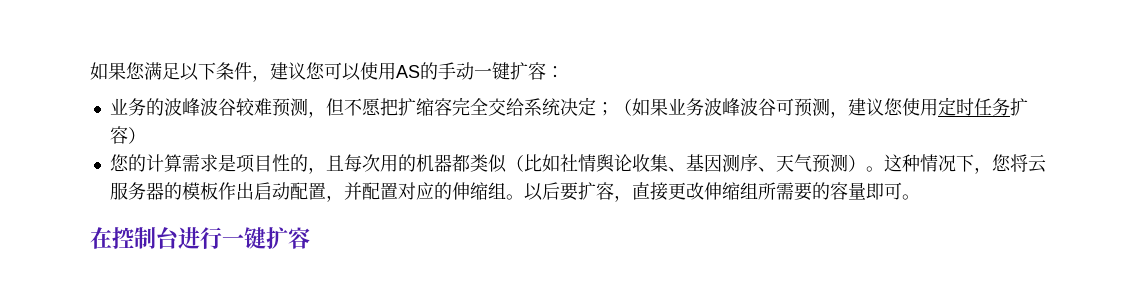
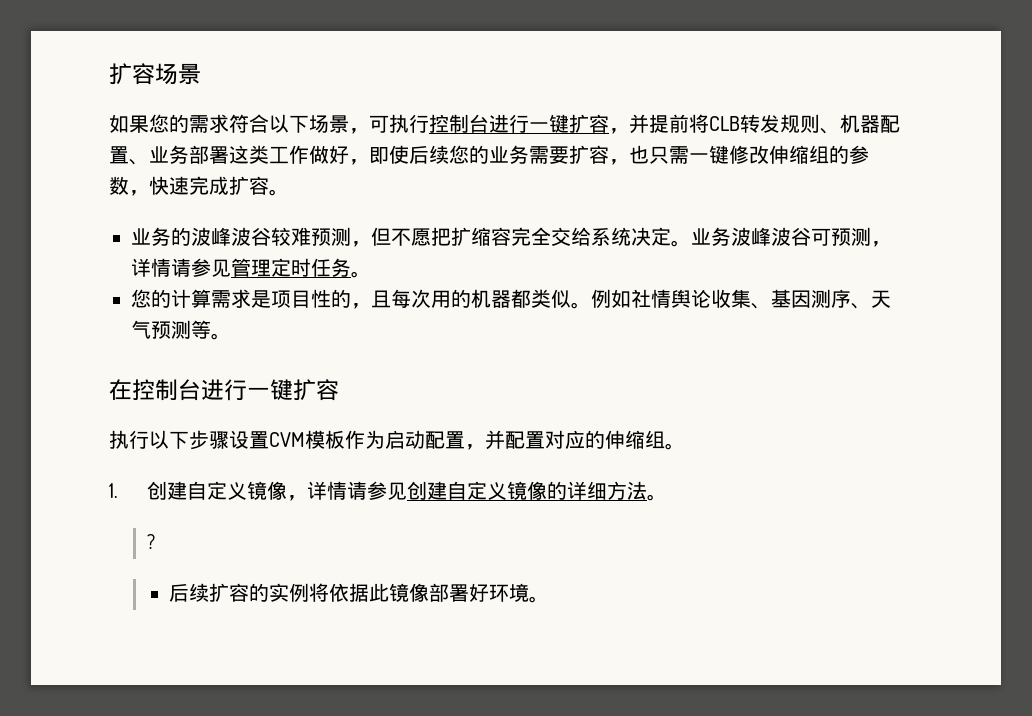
[90,62,564,82] 如果您满足以下条件，建议您可以使用AS的手动一键扩容： -> [109,63,201,85] [109,114,900,134] [109,145,869,165] [109,176,289,196] 扩容场景 // 如果您的需求符合以下场景，可执行控制台进行一键扩容，并提前将CLB转发规则、机器配置、业务部署这类工作做好，即使后续您的业务需要扩容，也只需一键修改伸缩组的参数，快速完成扩容。
[595,98,668,116] ；（如果 -> [671,240,691,247] 。
[847,98,938,116] 建议您使用 -> [131,258,271,277] 详情请参见管理
[1009,98,1028,116] [109,126,146,144] 扩容） -> [351,271,371,278] 。
[505,154,542,172] （比 -> [571,289,611,309] 。例
[847,154,1046,174] [109,182,254,200] ）。这种情况下，您将云服务器的模板作出 -> [191,320,231,340] [109,379,339,401] [109,430,385,450] 等。 // 在控制台进行一键扩容 // 执行以下步骤设置CVM模板作为
[523,182,920,202] [90,227,310,249] 以后要扩容，直接更改伸缩组所需要的容量即可。 // 在控制台进行一键扩容 -> [109,481,668,501] [147,534,156,549] [169,583,550,603] // 1.创建自定义镜像，详情请参见创建自定义镜像的详细方法。 // ? // 后续扩容的实例将依据此镜像部署好环境。

